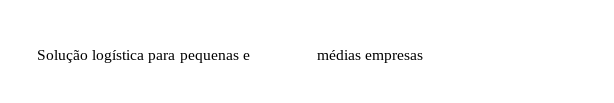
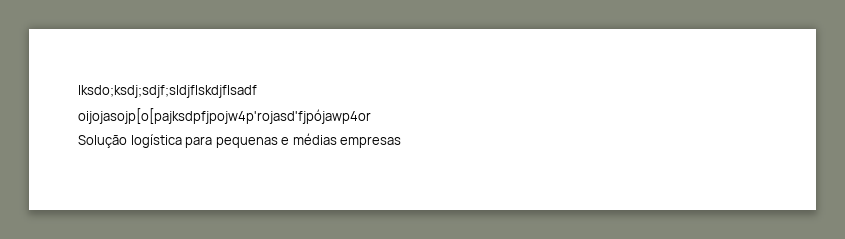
(37, 56) none -> [78,85,257,98] [78,108,371,124] lksdo;ksdj;sdjf;sldjflskdjflsadf // oijojasojp[o[pajksdpfjpojw4p'rojasd'fjpójawp4or //

